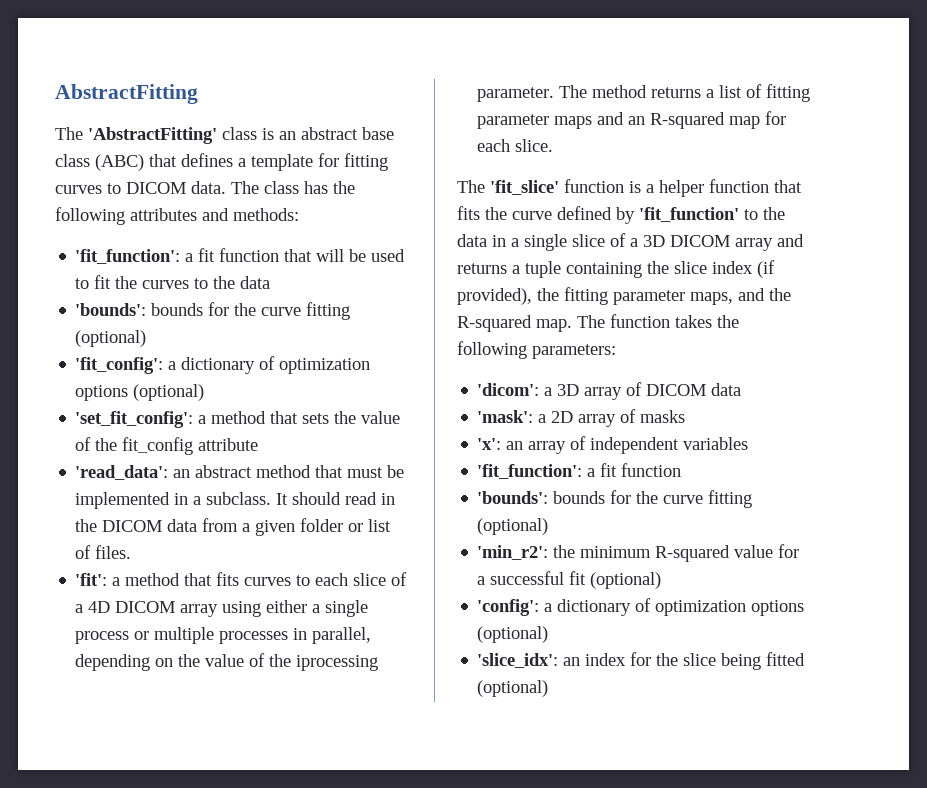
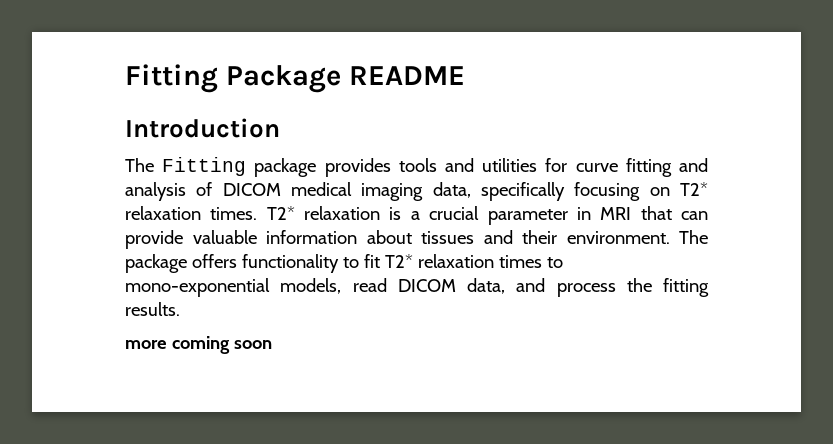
[55,84,198,104] [55,127,394,144] [55,153,388,171] [55,181,355,194] [55,207,299,225] [75,248,406,264] [75,275,271,289] [75,302,351,320] [75,330,147,347] [75,356,371,374] [75,384,205,401] [75,411,401,428] [75,437,259,455] [75,465,405,480] [75,492,396,509] [75,518,392,536] [75,545,132,559] [75,572,408,586] [75,600,369,617] [75,627,372,644] [75,653,379,671] [477,84,811,102] [477,111,787,129] [477,139,554,152] [457,179,802,197] [457,206,785,224] [457,233,804,251] [457,260,775,278] [457,287,791,305] [457,314,739,332] [457,341,616,359] [477,382,742,400] [477,409,686,427] [477,436,749,454] [477,463,682,479] [477,490,753,508] [477,518,549,535] [477,544,800,562] [477,571,662,589] [477,598,805,616] [477,626,549,643] [477,652,806,670] [477,680,549,697] AbstractFitting // The 'AbstractFitting' class is an abstract base class (ABC) that defines a template for fitting curves to DICOM data. The class has the following attributes and methods: // 'fit_function': a fit function that will be used to fit the curves to the data // 'bounds': bounds for the curve fitting (optional) // 'fit_config': a dictionary of optimization options (optional) // 'set_fit_config': a method that sets the value of the fit_config attribute // 'read_data': an abstract method that must be implemented in a subclass. It should read in the DICOM data from a given folder or list of files. // 'fit': a method that fits curves to each slice of a 4D DICOM array using either a single process or multiple processes in parallel, depending on the value of the iprocessing parameter. The method returns a list of fitting parameter maps and an R-squared map for each slice. // The 'fit_slice' function is a helper function that fits the curve defined by 'fit_function' to the data in a single slice of a 3D DICOM array and returns a tuple containing the slice index (if provided), the fitting parameter maps, and the R-squared map. The function takes the following parameters: // 'dicom': a 3D array of DICOM data // 'mask': a 2D array of masks // 'x': an array of independent variables // 'fit_function': a fit function // 'bounds': bounds for the curve fitting (optional) // 'min_r2': the minimum R-squared value for a successful fit (optional) // 'config': a dictionary of optimization options (optional) // 'slice_idx': an index for the slice being fitted (optional) -> [125,64,465,93] [125,118,280,138] [125,157,708,177] [125,182,708,201] [125,206,709,225] [125,230,708,249] [125,254,563,273] [125,278,709,297] [125,302,180,316] [125,336,272,354] Fitting Package README // Introduction // The Fitting package provides tools and utilities for curve fitting and analysis of DICOM medical imaging data, specifically focusing on T2* relaxation times. T2* relaxation is a crucial parameter in MRI that can provide valuable information about tissues and their environment. The package offers functionality to fit T2* relaxation times to mono-exponential models, read DICOM data, and process the fitting results. // more coming soon

